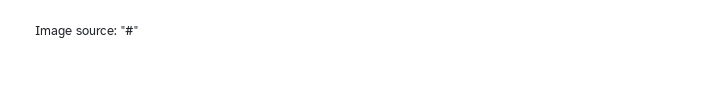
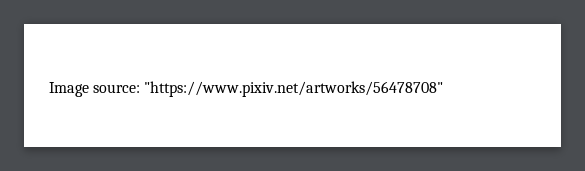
[121,26,138,35] "#" -> [144,81,444,97] "https://www.pixiv.net/artworks/56478708"

